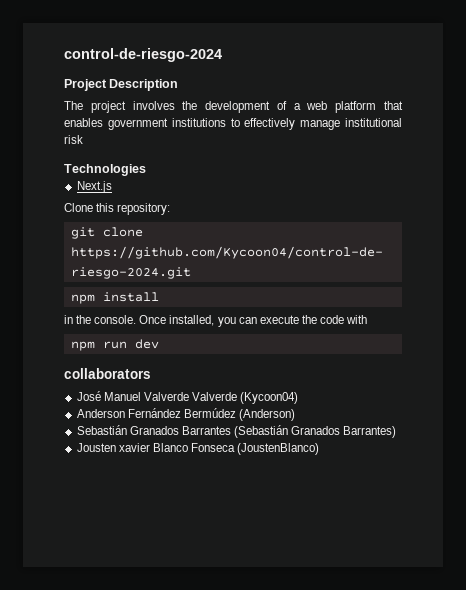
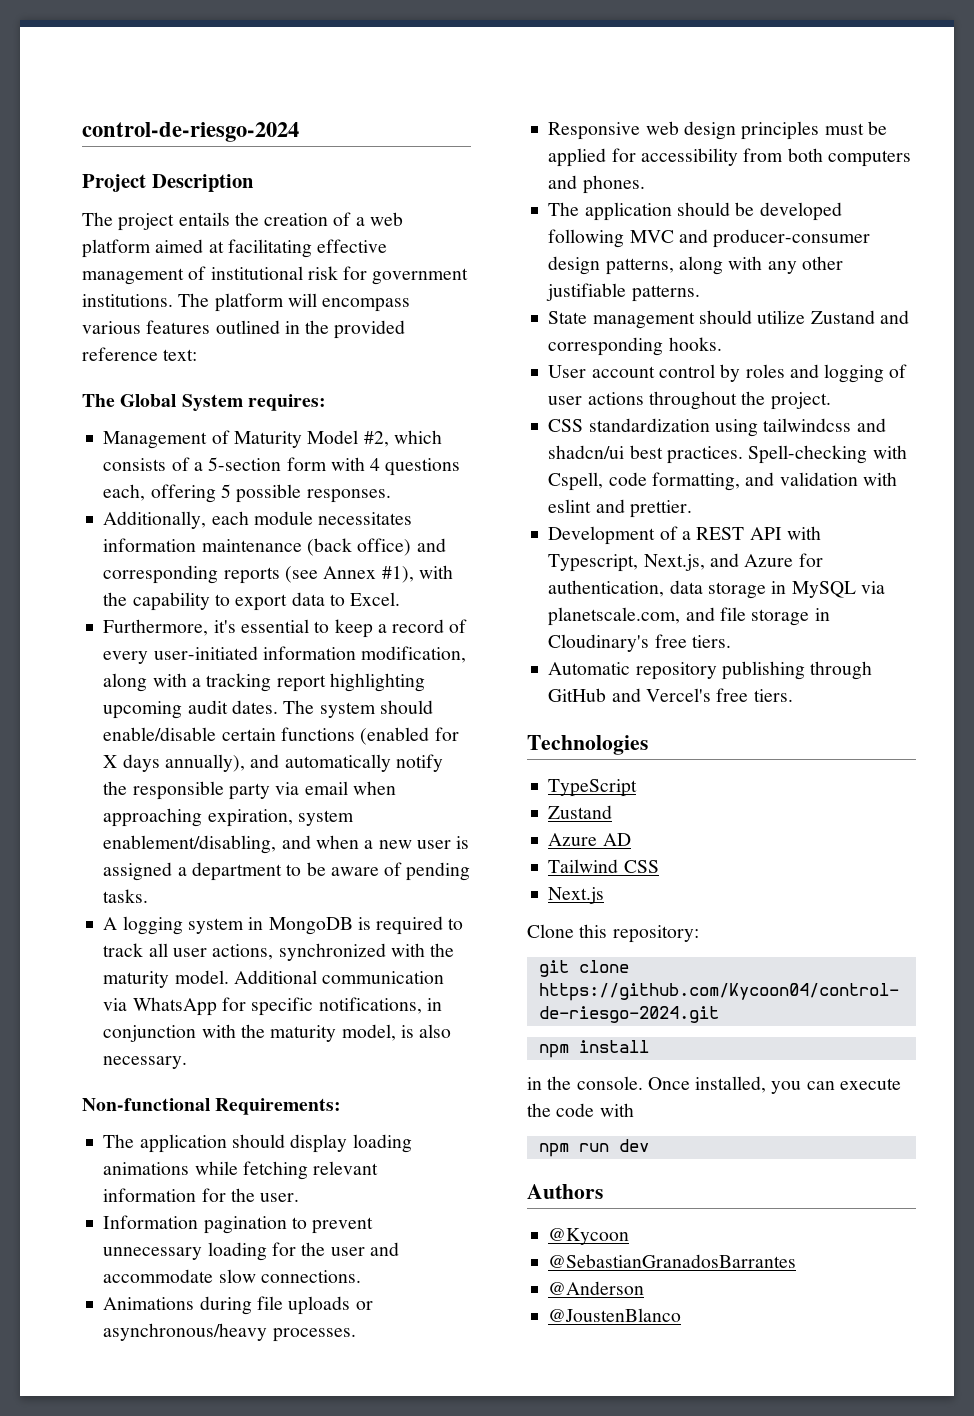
[132,101,271,113] involves the development -> [178,212,329,226] entails the creation
[384,101,403,110] [64,118,403,130] [64,135,83,144] [64,164,146,176] that enables government institutions to effectively manage institutional risk // Technologies -> [155,239,388,258] [82,266,469,285] [82,293,411,312] [82,320,406,339] [82,347,198,361] [82,394,326,411] [103,430,442,449] [103,457,461,476] [103,484,391,503] [103,511,413,529] [103,538,446,556] [103,565,453,584] [103,592,401,611] [103,619,468,638] [103,646,467,664] [103,673,425,692] [103,700,433,719] [103,727,459,745] [103,754,443,772] [103,781,396,800] [103,808,354,827] [103,835,470,854] [103,862,471,881] [103,889,149,903] [103,916,464,935] [103,943,455,961] [103,970,445,988] [103,997,442,1016] [103,1024,452,1042] [103,1056,188,1069] [82,1098,342,1115] [103,1134,412,1153] [103,1161,379,1180] [103,1188,300,1202] [103,1215,374,1234] [103,1242,399,1261] [103,1269,361,1283] [103,1296,373,1315] [103,1323,356,1342] [548,121,887,140] [548,148,911,167] [548,175,645,194] [548,202,842,221] [548,229,871,248] [548,256,843,275] [546,283,700,302] [548,310,909,329] [548,337,722,356] [548,364,908,383] [548,391,831,410] [548,418,886,437] [548,445,907,464] [548,472,897,491] [548,499,692,518] [548,526,821,545] [548,553,823,572] [548,580,885,599] [548,607,830,626] [548,634,731,652] [548,661,873,680] [548,688,793,702] [527,735,648,755] [548,779,638,797] [548,805,613,819] [548,833,631,846] [548,859,659,873] aimed at facilitating effective management of institutional risk for government institutions. The platform will encompass various features outlined in the provided reference text: // The Global System requires: // Management of Maturity Model #2, which consists of a 5-section form with 4 questions each, offering 5 possible responses. // Additionally, each module necessitates information maintenance (back office) and corresponding reports (see Annex #1), with the capability to export data to Excel. // Furthermore, it's essential to keep a record of every user-initiated information modification, along with a tracking report highlighting upcoming audit dates. The system should enable/disable certain functions (enabled for X days annually), and automatically notify the responsible party via email when approaching expiration, system enablement/disabling, and when a new user is assigned a department to be aware of pending tasks. // A logging system in MongoDB is required to track all user actions, synchronized with the maturity model. Additional communication via WhatsApp for specific notifications, in conjunction with the maturity model, is also necessary. // Non-functional Requirements: // The application should display loading animations while fetching relevant information for the user. // Information pagination to prevent unnecessary loading for the user and accommodate slow connections. // Animations during file uploads or asynchronous/heavy processes. // Responsive web design principles must be applied for accessibility from both computers and phones. // The application should be developed following MVC and producer-consumer design patterns, along with any other justifiable patterns. // State management should utilize Zustand and corresponding hooks. // User account control by roles and logging of user actions throughout the project. // CSS standardization using tailwindcss and shadcn/ui best practices. Spell-checking with Cspell, code formatting, and validation with eslint and prettier. // Development of a REST API with Typescript, Next.js, and Azure for authentication, data storage in MySQL via planetscale.com, and file storage in Cloudinary's free tiers. // Automatic repository publishing through GitHub and Vercel's free tiers. // Technologies // TypeScript // Zustand // Azure AD // Tailwind CSS
[64,368,151,379] [76,391,299,404] [76,408,295,421] [76,425,397,438] [76,443,320,455] collaborators // José Manuel Valverde Valverde (Kycoon04) // Anderson Fernández Bermúdez (Anderson) // Sebastián Granados Barrantes (Sebastián Granados Barrantes) // Jousten xavier Blanco Fonseca (JoustenBlanco) -> [527,1184,603,1199] [548,1228,630,1245] [548,1254,797,1268] [548,1281,645,1295] [548,1308,682,1322] Authors // @Kycoon // @SebastianGranadosBarrantes // @Anderson // @JoustenBlanco

